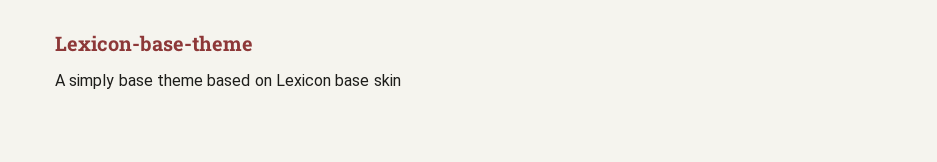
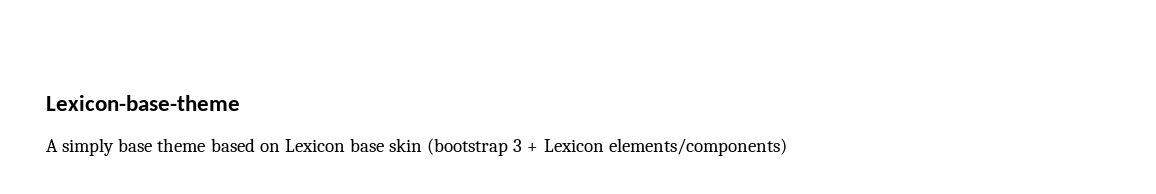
(401, 80) none -> [427,138,787,156] (bootstrap 3 + Lexicon elements/components)

